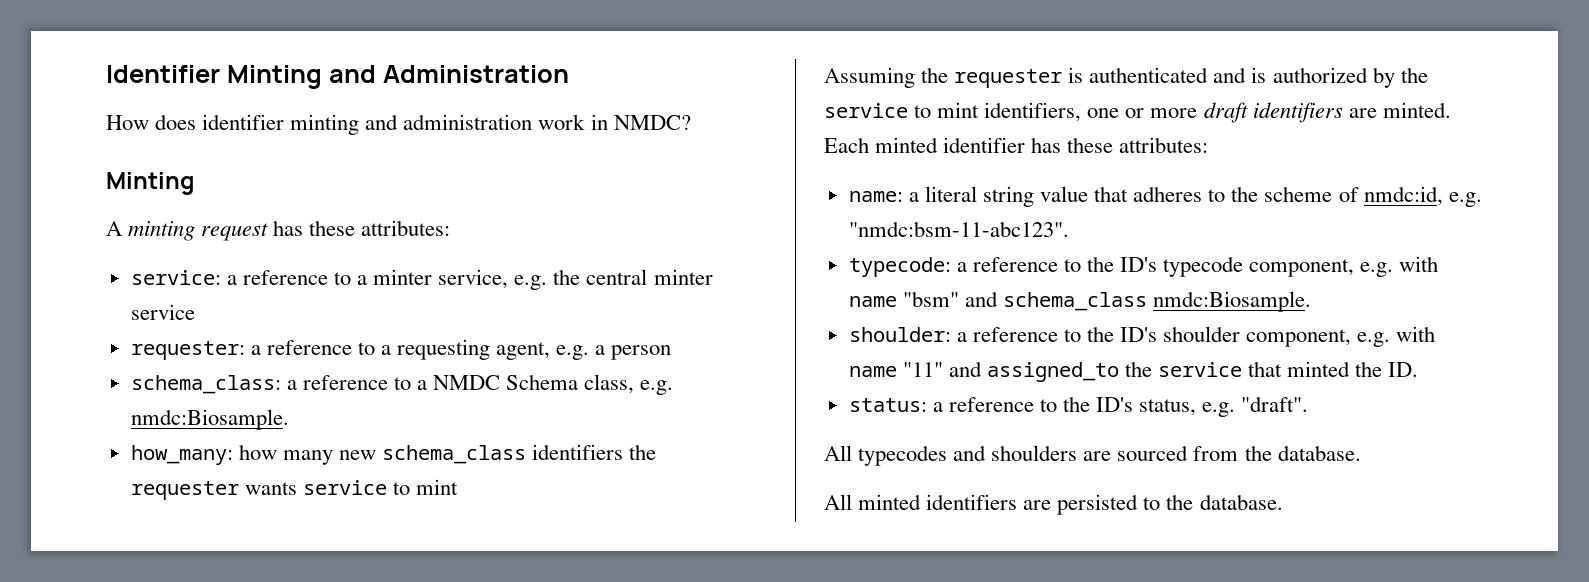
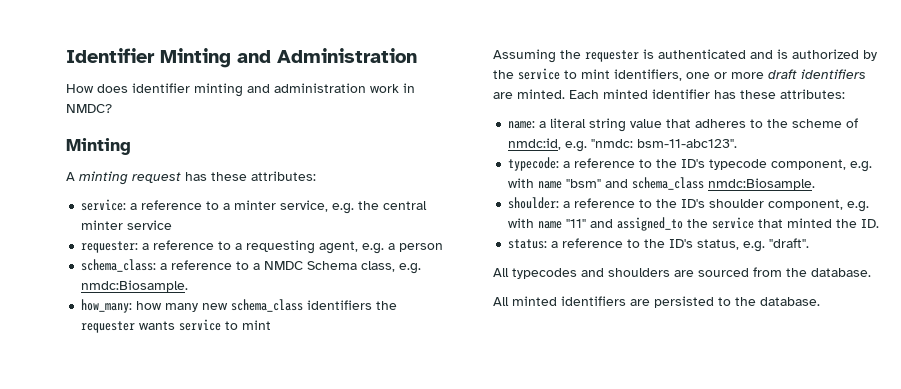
[848,221,1069,237] "nmdc:bsm-11-abc123". -> [591,139,738,148] "nmdc: bsm-11-abc123".

